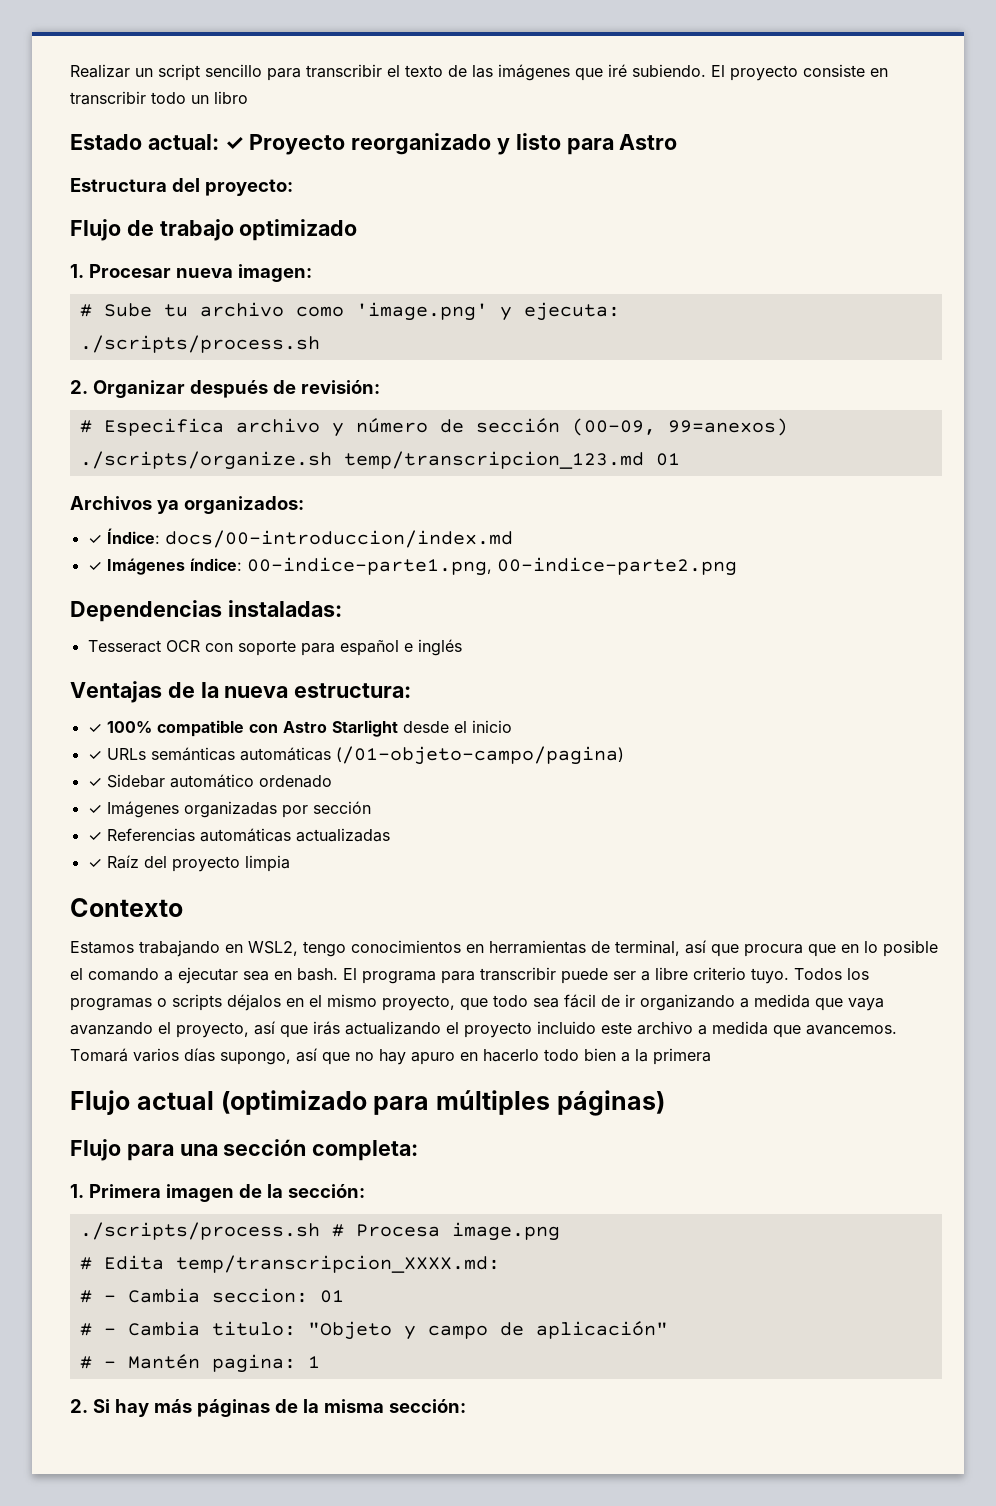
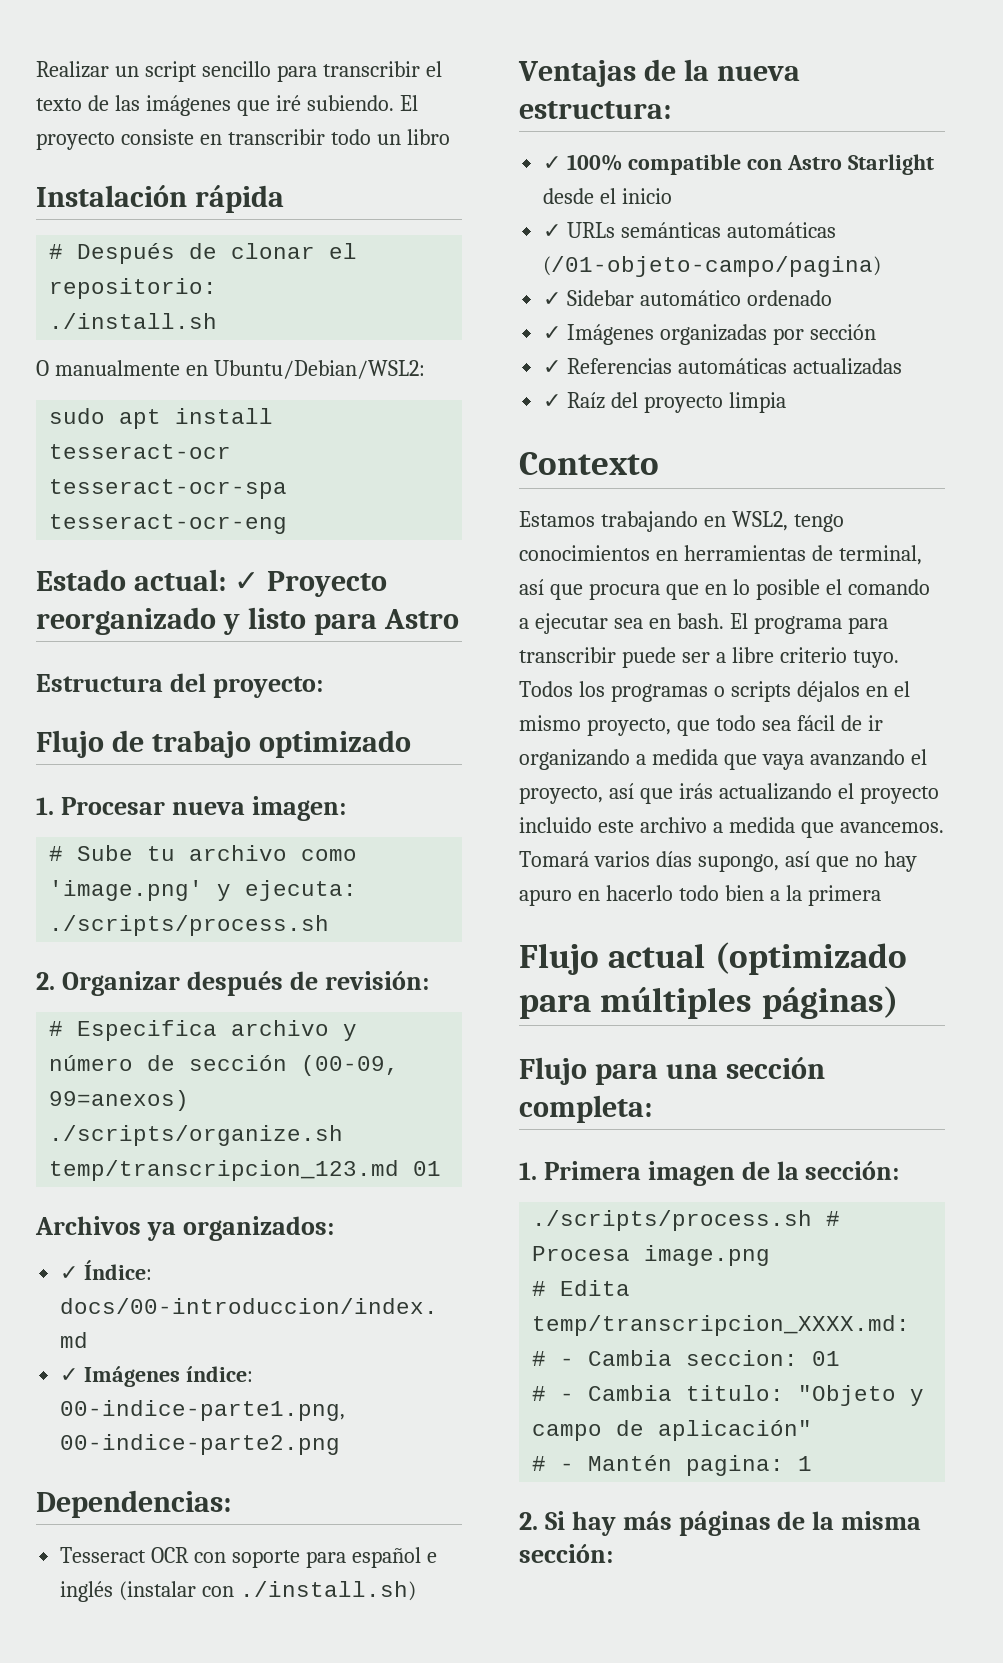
(248, 97) none -> [36,185,284,213] [49,243,358,264] [49,278,218,299] [49,313,218,329] [36,360,425,379] [49,408,274,429] [49,444,232,459] [49,479,288,499] [49,514,288,534] // Instalación rápida // # Después de clonar el repositorio: // ./install.sh // O manualmente en Ubuntu/Debian/WSL2: // sudo apt install tesseract-ocr tesseract-ocr-spa tesseract-ocr-eng
[70,600,342,622] Dependencias instaladas: -> [36,1490,231,1518] Dependencias:
(462, 647) none -> [119,1581,417,1601] (instalar con ./install.sh)

